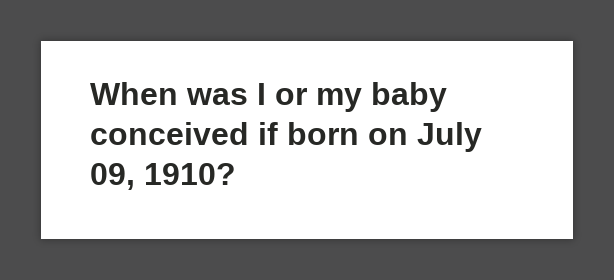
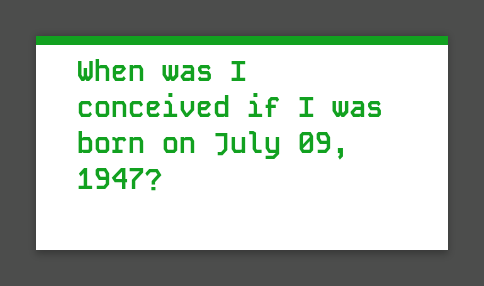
[275,82,447,112] [90,122,278,145] or my baby conceived if -> [77,93,383,117] conceived if I was
[144,163,236,185] 1910? -> [77,168,162,191] 1947?

